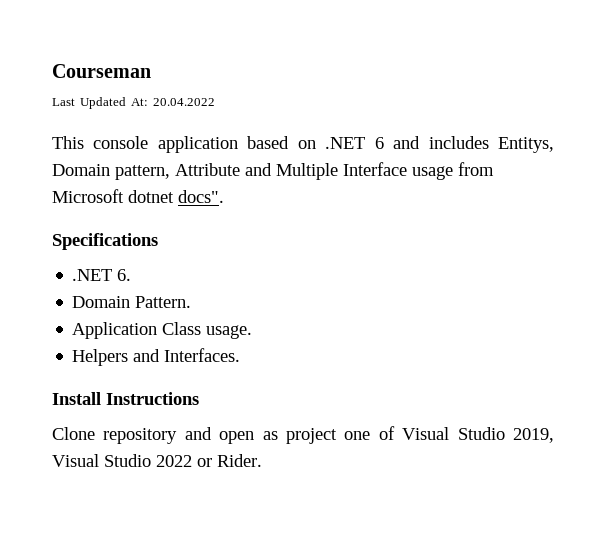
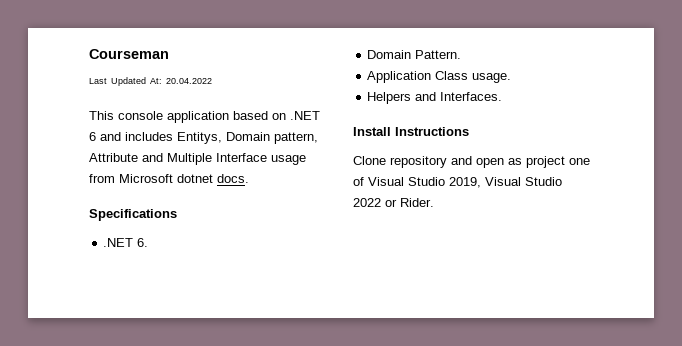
[178,190,224,203] docs". -> [217,174,249,183] docs.

